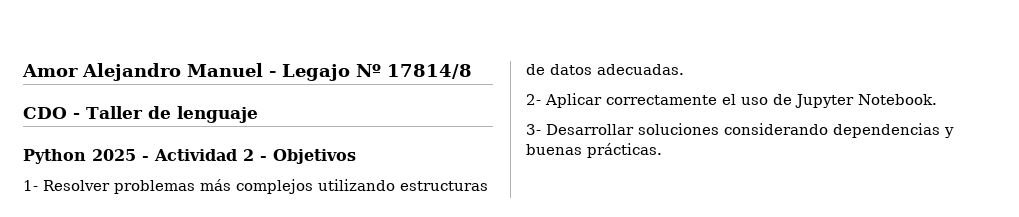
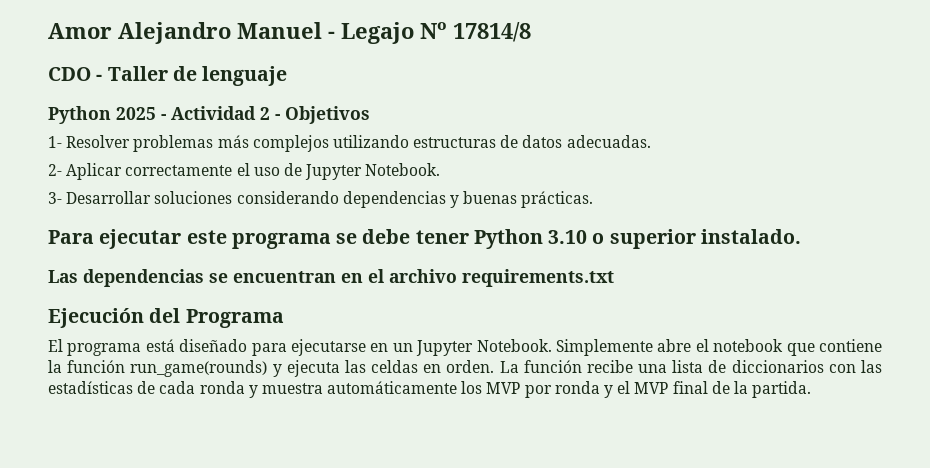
(662, 150) none -> [48,229,801,249] [48,269,614,287] [48,308,284,328] [48,339,882,356] [48,360,882,377] [48,381,812,398] // Para ejecutar este programa se debe tener Python 3.10 o superior instalado. // Las dependencias se encuentran en el archivo requirements.txt // Ejecución del Programa // El programa está diseñado para ejecutarse en un Jupyter Notebook. Simplemente abre el notebook que contiene la función run_game(rounds) y ejecuta las celdas en orden. La función recibe una lista de diccionarios con las estadísticas de cada ronda y muestra automáticamente los MVP por ronda y el MVP final de la partida.

